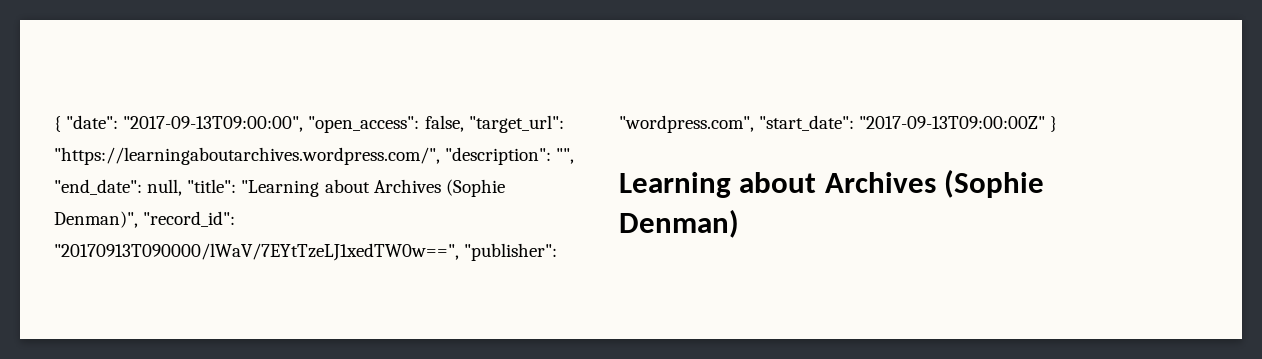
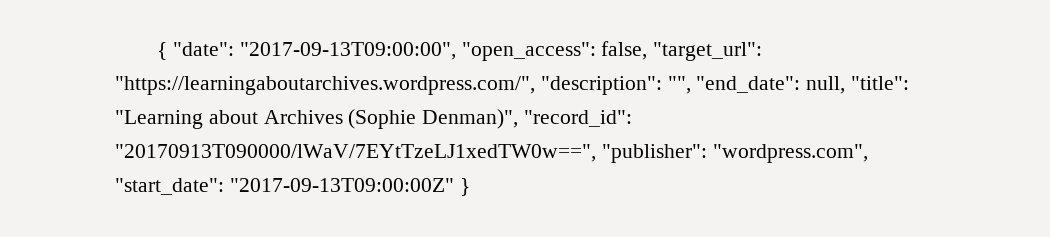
[619,169,1045,198] [619,209,739,238] // Learning about Archives (Sophie Denman) -> (470, 187) none

